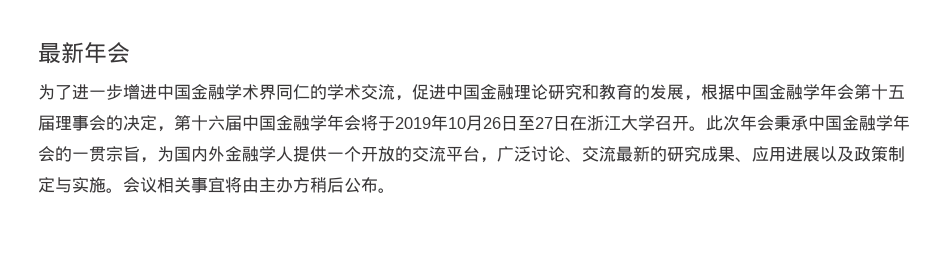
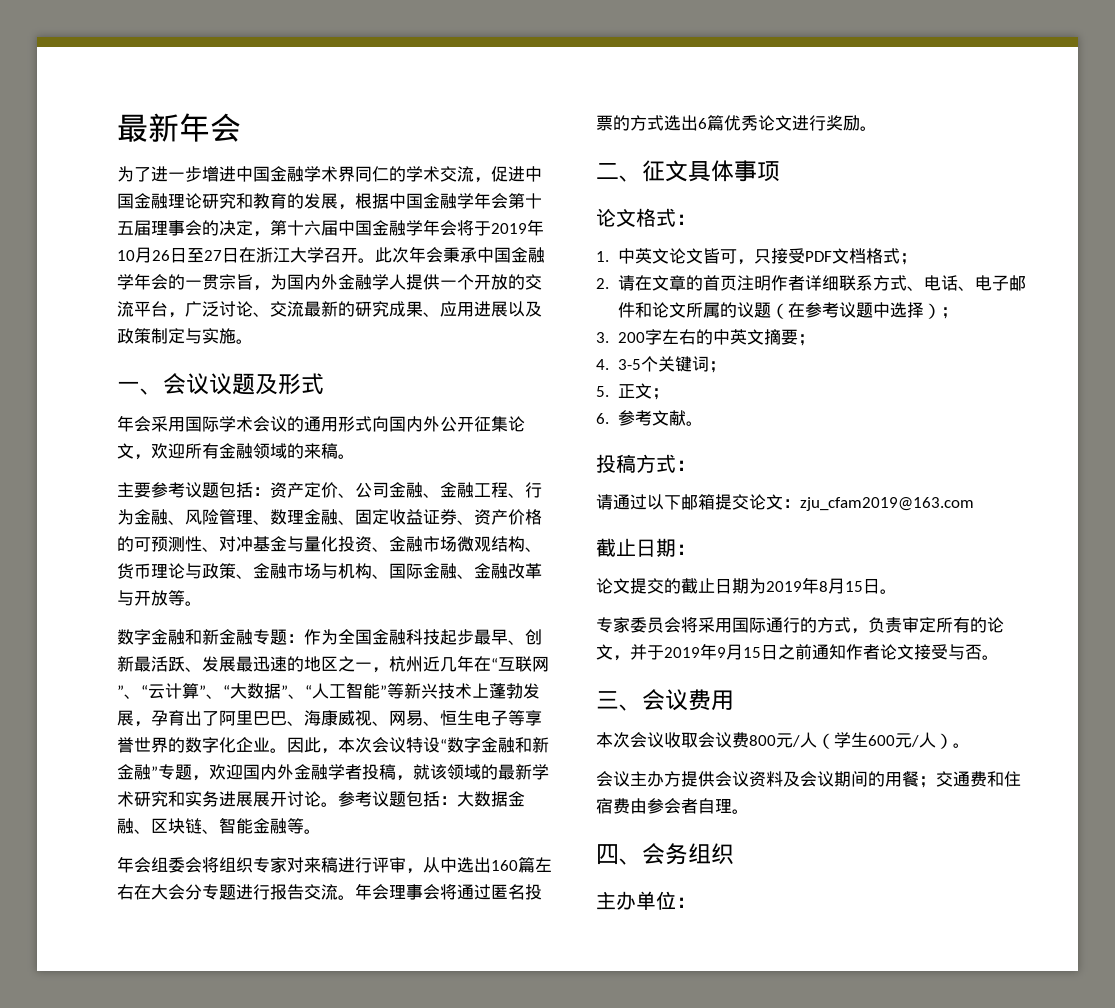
[123,177,395,193] 会议相关事宜将由主办方稍后公布。 -> [117,373,324,395] [117,415,525,432] [117,443,355,460] [117,482,542,498] [117,509,542,525] [117,536,542,552] [117,563,542,579] [117,590,202,606] [117,629,542,645] [117,655,549,673] [117,682,540,699] [117,710,542,727] [117,737,549,754] [117,764,549,781] [117,791,525,807] [117,817,321,834] [117,856,552,874] [117,883,542,900] [596,115,877,131] [596,160,780,182] [596,208,696,227] [596,248,917,265] [596,275,1026,291] [617,302,958,319] [596,329,815,346] [596,356,726,373] [596,383,669,400] [596,410,703,426] [596,454,696,473] [596,494,974,511] [596,538,696,557] [596,577,897,594] [596,617,1004,634] [596,643,999,661] [596,689,734,711] [596,732,970,749] [596,771,1021,788] [596,798,749,814] [596,843,734,865] [596,891,696,910] // 一、会议议题及形式 // 年会采用国际学术会议的通用形式向国内外公开征集论文，欢迎所有金融领域的来稿。 // 主要参考议题包括：资产定价、公司金融、金融工程、行为金融、风险管理、数理金融、固定收益证券、资产价格的可预测性、对冲基金与量化投资、金融市场微观结构、货币理论与政策、金融市场与机构、国际金融、金融改革与开放等。 // 数字金融和新金融专题：作为全国金融科技起步最早、创新最活跃、发展最迅速的地区之一，杭州近几年在“互联网”、“云计算”、“大数据”、“人工智能”等新兴技术上蓬勃发展，孕育出了阿里巴巴、海康威视、网易、恒生电子等享誉世界的数字化企业。因此，本次会议特设“数字金融和新金融”专题，欢迎国内外金融学者投稿，就该领域的最新学术研究和实务进展展开讨论。参考议题包括：大数据金融、区块链、智能金融等。 // 年会组委会将组织专家对来稿进行评审，从中选出160篇左右在大会分专题进行报告交流。年会理事会将通过匿名投票的方式选出6篇优秀论文进行奖励。 // 二、征文具体事项 // 论文格式： // 1.中英文论文皆可，只接受PDF文档格式； // 2.请在文章的首页注明作者详细联系方式、电话、电子邮件和论文所属的议题（在参考议题中选择）； // 3. 200字左右的中英文摘要； // 4. 3-5个关键词； // 5.正文； // 6.参考文献。 // 投稿方式： // 请通过以下邮箱提交论文：zju_cfam2019@163.com // 截止日期： // 论文提交的截止日期为2019年8月15日。 // 专家委员会将采用国际通行的方式，负责审定所有的论文，并于2019年9月15日之前通知作者论文接受与否。 // 三、会议费用 // 本次会议收取会议费800元/人（学生600元/人）。 // 会议主办方提供会议资料及会议期间的用餐；交通费和住宿费由参会者自理。 // 四、会务组织 // 主办单位：

